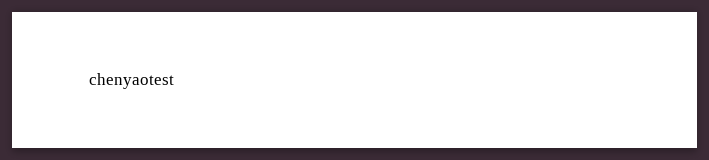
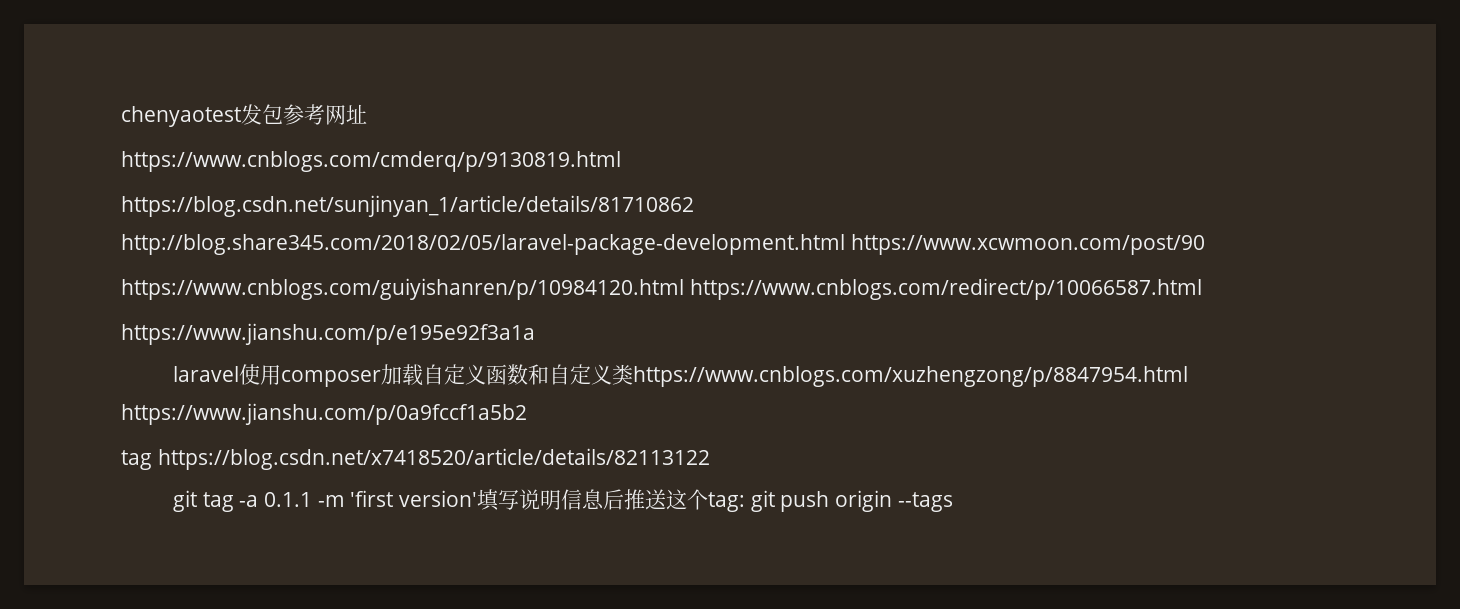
(174, 81) none -> [241,104,367,125] [121,151,621,172] [121,195,694,217] [121,234,1205,255] [121,278,1202,300] [121,323,535,345] [172,364,1188,387] [121,403,527,425] [121,448,710,470] [172,489,953,512] 发包参考网址 // https://www.cnblogs.com/cmderq/p/9130819.html // https://blog.csdn.net/sunjinyan_1/article/details/81710862 http://blog.share345.com/2018/02/05/laravel-package-development.html https://www.xcwmoon.com/post/90 // https://www.cnblogs.com/guiyishanren/p/10984120.html https://www.cnblogs.com/redirect/p/10066587.html // https://www.jianshu.com/p/e195e92f3a1a // laravel使用composer加载自定义函数和自定义类https://www.cnblogs.com/xuzhengzong/p/8847954.html https://www.jianshu.com/p/0a9fccf1a5b2 // tag https://blog.csdn.net/x7418520/article/details/82113122 // git tag -a 0.1.1 -m 'first version'填写说明信息后推送这个tag: git push origin --tags

